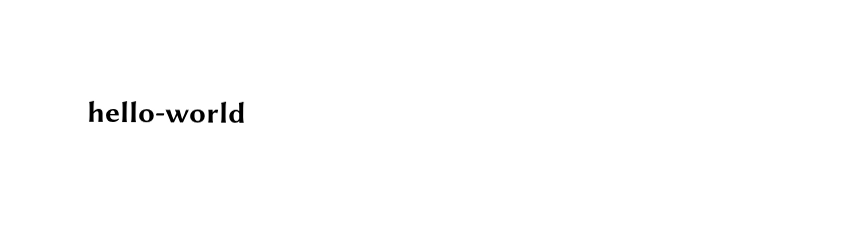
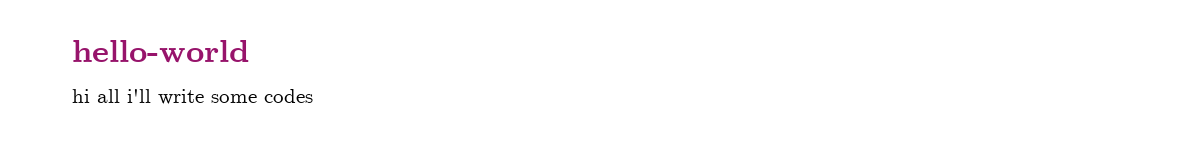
(247, 111) none -> [72,89,313,105] // hi all i'll write some codes

